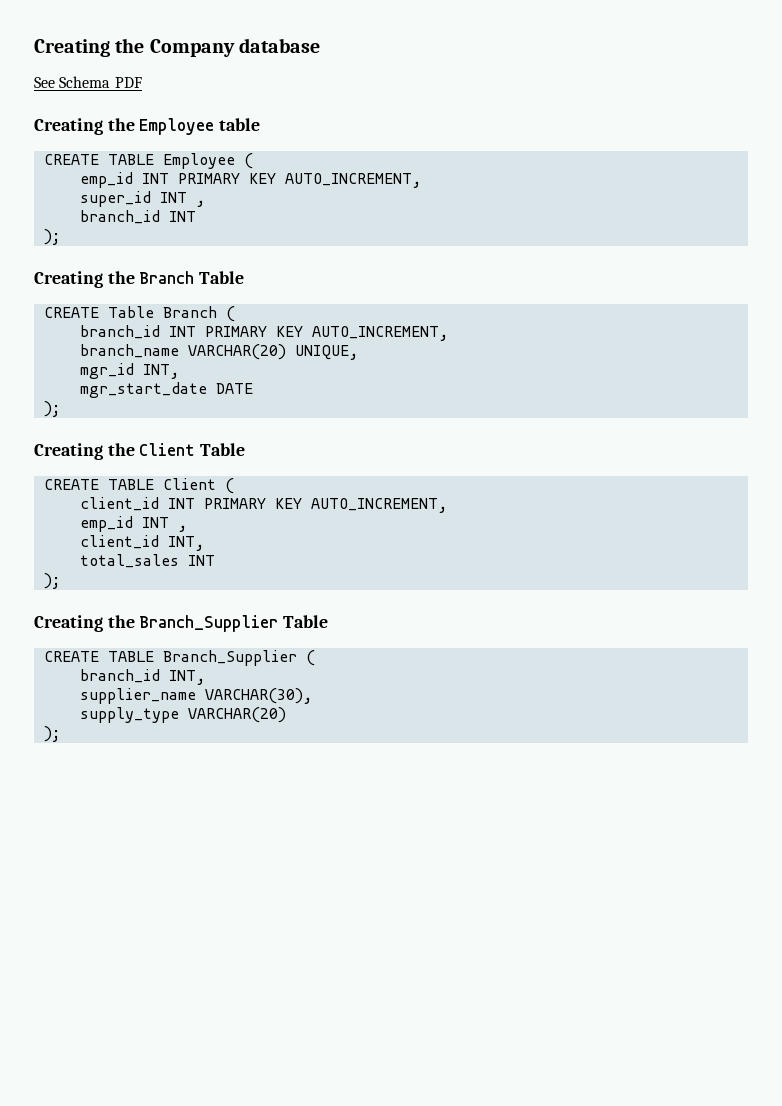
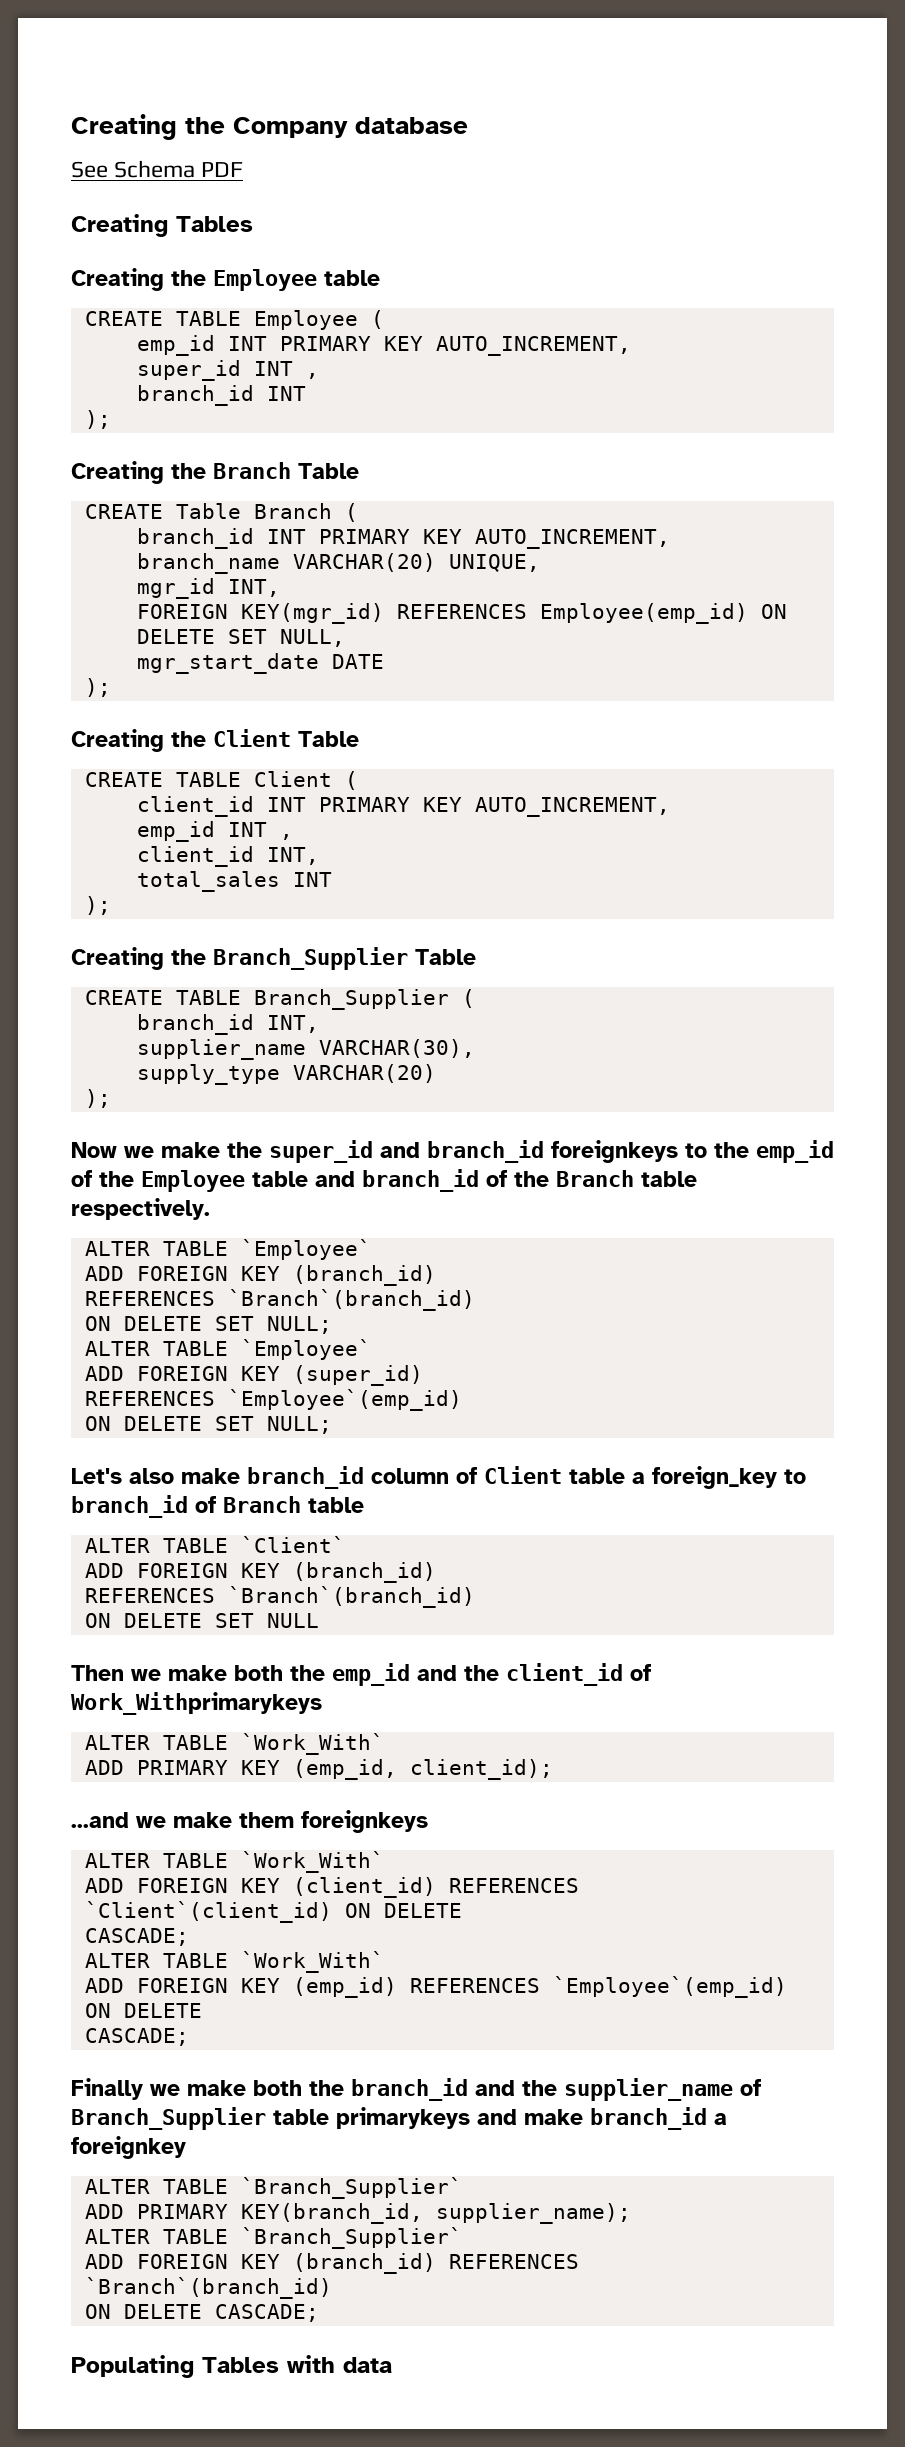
(142, 82) none -> [71,214,253,237] // Creating Tables
(179, 371) none -> [136,603,787,624] [136,629,345,647] // FOREIGN KEY(mgr_id) REFERENCES Employee(emp_id) ON DELETE SET NULL,
(60, 734) none -> [71,1140,834,1163] [71,1169,697,1192] [71,1198,210,1220] [84,1239,371,1260] [84,1265,436,1286] [84,1289,475,1311] [84,1316,332,1334] [84,1339,371,1360] [84,1365,423,1386] [84,1389,462,1411] [84,1416,332,1434] [71,1466,806,1489] [71,1495,364,1518] [84,1536,345,1553] [84,1562,436,1583] [84,1586,475,1608] [84,1613,319,1628] [71,1663,651,1686] [71,1692,322,1715] [84,1733,384,1755] [84,1759,553,1780] [71,1810,428,1833] [84,1851,384,1873] [84,1877,579,1898] [84,1901,462,1923] [84,1928,189,1946] [84,1951,384,1973] [84,1976,787,1998] [84,2003,202,2018] [84,2028,189,2046] [71,2078,761,2101] [71,2107,727,2130] [71,2136,186,2159] [84,2177,462,2199] [84,2203,631,2224] [84,2227,462,2249] [84,2253,579,2274] [84,2277,332,2299] [84,2304,319,2322] [71,2355,392,2378] // Now we make the super_id and branch_id foreignkeys to the emp_id of the Employee table and branch_id of the Branch table respectively. // ALTER TABLE `Employee` // ADD FOREIGN KEY (branch_id) // REFERENCES `Branch`(branch_id) // ON DELETE SET NULL; // ALTER TABLE `Employee` // ADD FOREIGN KEY (super_id) // REFERENCES `Employee`(emp_id) // ON DELETE SET NULL; // Let's also make branch_id column of Client table a foreign_key to branch_id of Branch table // ALTER TABLE `Client` // ADD FOREIGN KEY (branch_id) // REFERENCES `Branch`(branch_id) // ON DELETE SET NULL // Then we make both the emp_id and the client_id of Work_Withprimarykeys // ALTER TABLE `Work_With` // ADD PRIMARY KEY (emp_id, client_id); // ...and we make them foreignkeys // ALTER TABLE `Work_With` // ADD FOREIGN KEY (client_id) REFERENCES `Client`(client_id) ON DELETE // CASCADE; // ALTER TABLE `Work_With` // ADD FOREIGN KEY (emp_id) REFERENCES `Employee`(emp_id) ON DELETE // CASCADE; // Finally we make both the branch_id and the supplier_name of Branch_Supplier table primarykeys and make branch_id a foreignkey // ALTER TABLE `Branch_Supplier` // ADD PRIMARY KEY(branch_id, supplier_name); // ALTER TABLE `Branch_Supplier` // ADD FOREIGN KEY (branch_id) REFERENCES `Branch`(branch_id) // ON DELETE CASCADE; // Populating Tables with data

